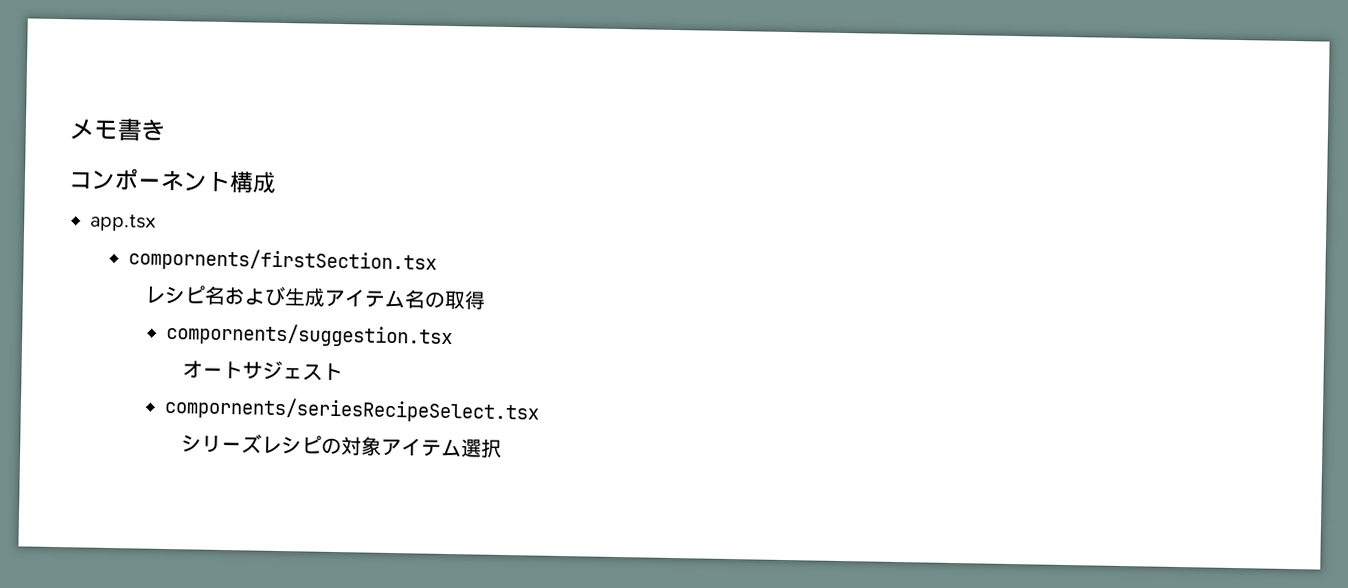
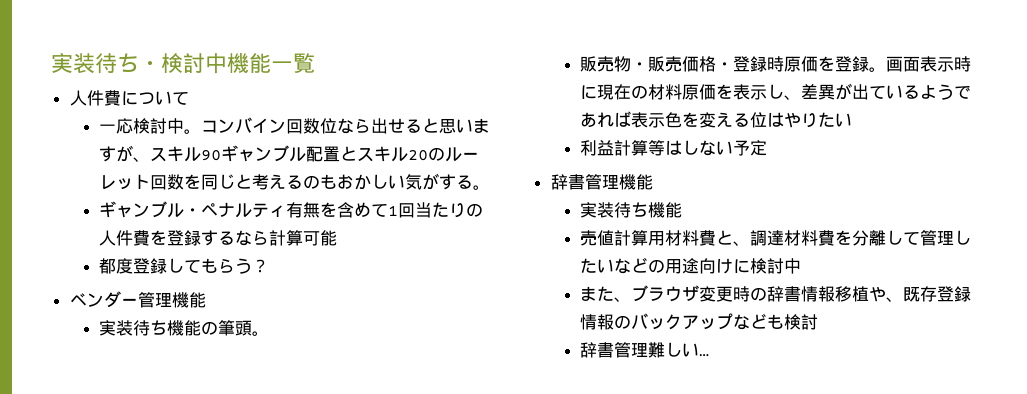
[69,118,167,142] [68,168,277,194] [90,213,157,232] [127,247,437,274] [143,285,486,310] [165,321,453,349] [181,360,343,382] [163,395,540,424] [180,433,502,458] メモ書き // コンポーネント構成 // app.tsx // compornents/firstSection.tsx // レシピ名および生成アイテム名の取得 // compornents/suggestion.tsx // オートサジェスト // compornents/seriesRecipeSelect.tsx // シリーズレシピの対象アイテム選択 -> [51,53,315,74] [69,90,189,106] [99,117,491,134] [99,145,480,162] [99,173,491,190] [99,201,484,218] [99,230,338,246] [99,258,270,274] [69,291,206,308] [99,320,270,336] [580,56,972,72] [580,83,972,100] [580,111,853,128] [580,140,768,156] [550,174,653,190] [580,202,683,218] [580,230,972,246] [580,257,802,274] [580,285,972,302] [580,313,819,330] [580,342,710,358] 実装待ち・検討中機能一覧 // 人件費について // 一応検討中。コンバイン回数位なら出せると思いますが、スキル90ギャンブル配置とスキル20のルーレット回数を同じと考えるのもおかしい気がする。 // ギャンブル・ペナルティ有無を含めて1回当たりの人件費を登録するなら計算可能 // 都度登録してもらう？ // ベンダー管理機能 // 実装待ち機能の筆頭。 // 販売物・販売価格・登録時原価を登録。画面表示時に現在の材料原価を表示し、差異が出ているようであれば表示色を変える位はやりたい // 利益計算等はしない予定 // 辞書管理機能 // 実装待ち機能 // 売値計算用材料費と、調達材料費を分離して管理したいなどの用途向けに検討中 // また、ブラウザ変更時の辞書情報移植や、既存登録情報のバックアップなども検討 // 辞書管理難しい…

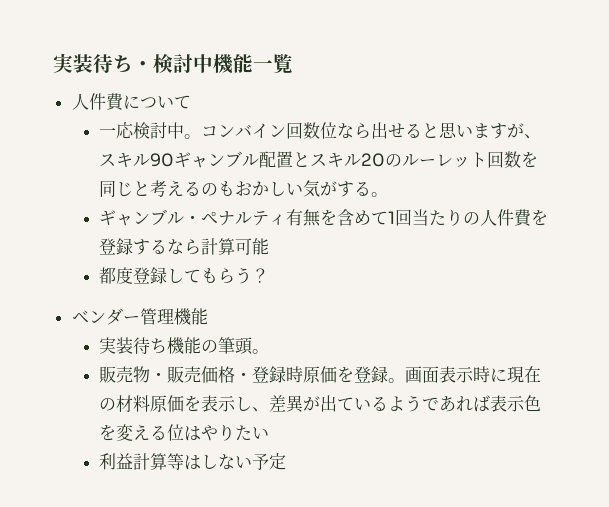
[550,174,653,190] [580,202,683,218] [580,230,972,246] [580,257,802,274] [580,285,972,302] [580,313,819,330] [580,342,710,358] // 辞書管理機能 // 実装待ち機能 // 売値計算用材料費と、調達材料費を分離して管理したいなどの用途向けに検討中 // また、ブラウザ変更時の辞書情報移植や、既存登録情報のバックアップなども検討 // 辞書管理難しい… -> (287, 461) none

